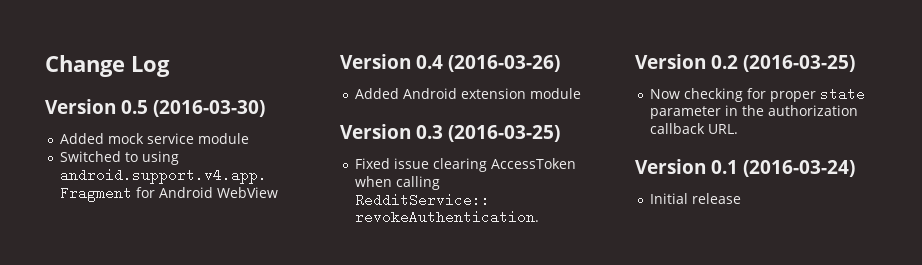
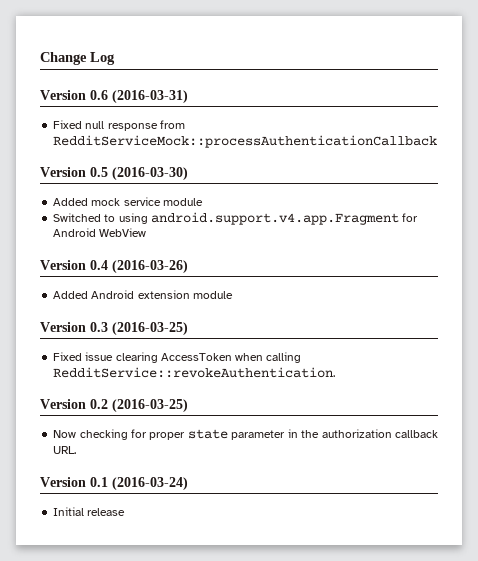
(170, 66) none -> [40,90,188,103] [53,120,185,131] [53,135,438,148] // Version 0.6 (2016-03-31) // Fixed null response from RedditServiceMock::processAuthenticationCallback

